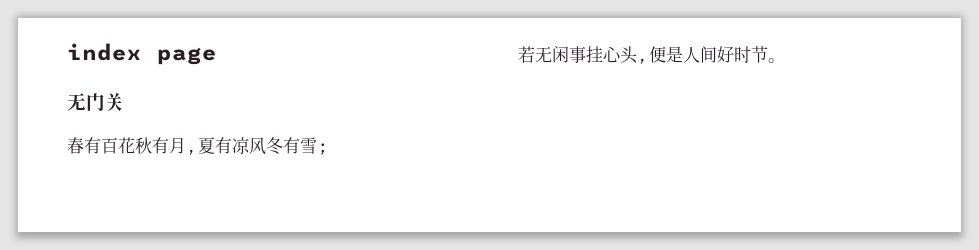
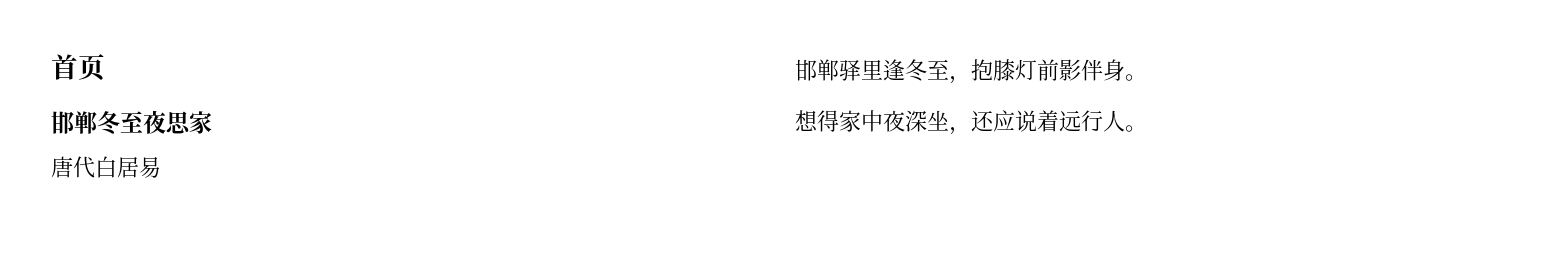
[67,43,217,65] [67,93,124,112] [67,137,329,155] [518,45,768,64] index page // 无门关 // 春有百花秋有月,夏有凉风冬有雪; // 若无闲事挂心头,便是人间好时节 -> [51,54,105,81] [51,110,212,135] [51,156,161,178] [795,59,1147,84] [795,110,1125,135] 首页 // 邯郸冬至夜思家 // 唐代白居易 // 邯郸驿里逢冬至，抱膝灯前影伴身。 // 想得家中夜深坐，还应说着远行人

